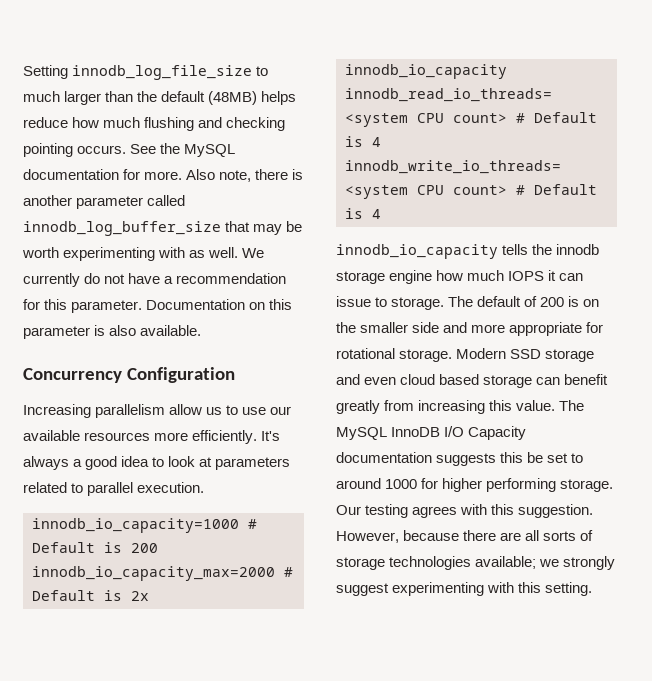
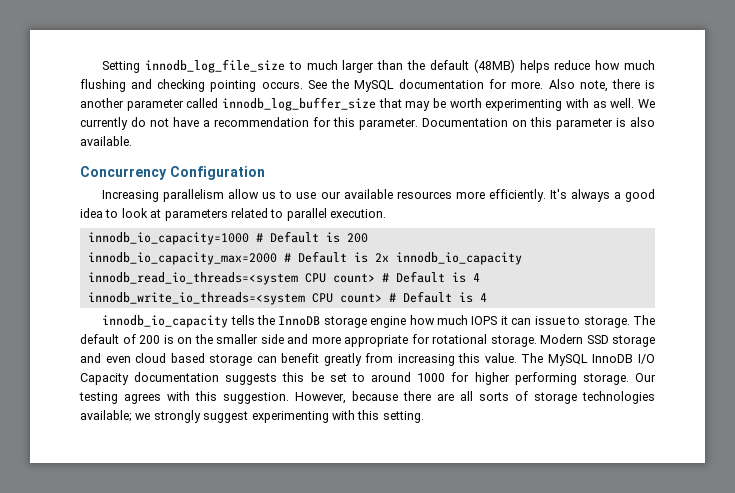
[556,244,600,255] innodb -> [278,316,321,326] InnoDB

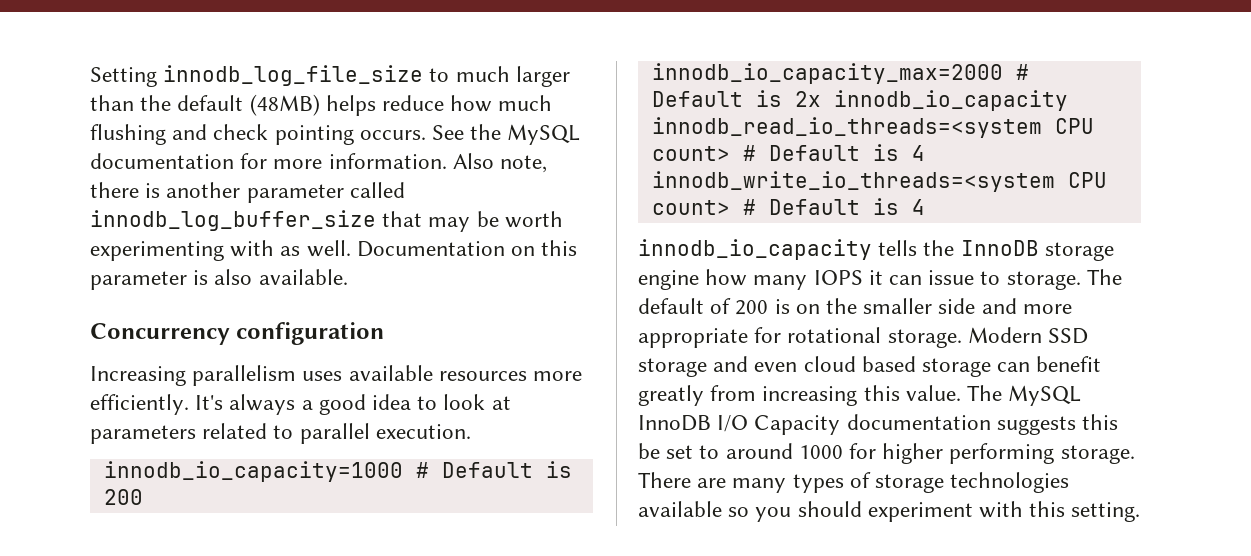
[157,79,206,92] checking -> [213,124,269,140] check
[511,81,544,89] more. -> [273,153,447,169] more information.
[638,99,655,108] [80,117,418,130] We currently do not have a recommendation for this parameter. -> (351, 248) none
[169,166,265,180] Configuration -> [236,322,385,345] configuration
[228,189,341,199] allow us to use our -> [302,371,343,381] uses
[437,315,469,325] much -> [753,275,808,290] many
[635,373,656,382] [79,391,655,404] [80,410,329,423] Our testing agrees with this suggestion. However, because there are all sorts of storage technologies available; we strongly suggest experimenting -> [638,472,1070,493] [638,501,973,522] There are many types of storage technologies available so you should experiment

